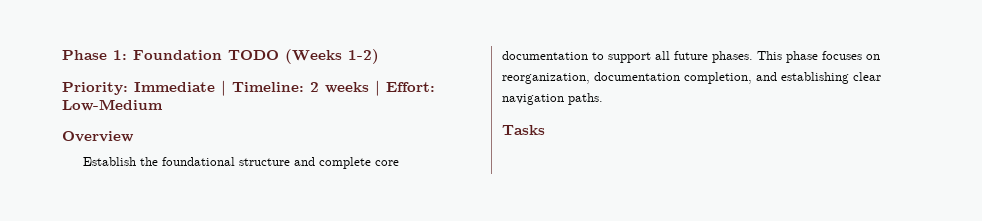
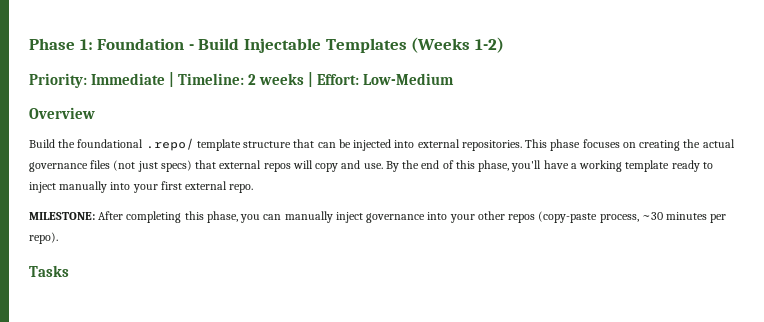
[228,50,279,60] TODO -> [188,38,407,53] - Build Injectable Templates
[83,157,137,166] Establish -> [29,139,55,148] Build
[239,157,400,169] [502,51,880,63] [502,72,881,84] [502,93,603,105] structure and complete core documentation to support all future phases. This phase focuses on reorganization, documentation completion, and establishing clear navigation paths. -> [145,138,735,151] [29,160,713,172] [29,181,254,193] [29,211,727,223] [29,232,58,244] .repo/ template structure that can be injected into external repositories. This phase focuses on creating the actual governance files (not just specs) that external repos will copy and use. By the end of this phase, you'll have a working template ready to inject manually into your first external repo. // MILESTONE: After completing this phase, you can manually inject governance into your other repos (copy-paste process, ~30 minutes per repo).

